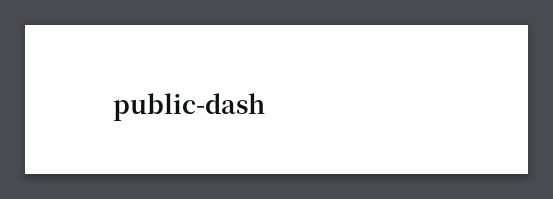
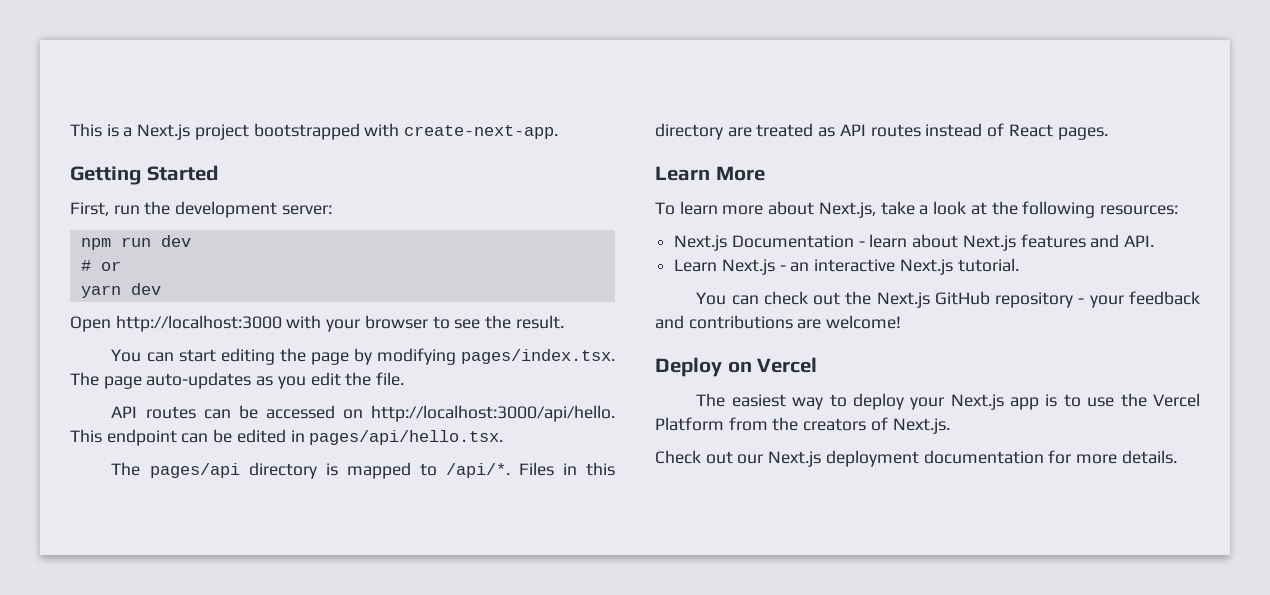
[113,93,265,121] public-dash -> [70,123,559,140] [70,165,218,185] [70,201,332,218] [80,235,191,250] [80,260,121,271] [80,283,161,298] [70,315,564,332] [111,348,615,365] [70,372,405,389] [111,405,615,422] [70,429,504,446] [111,462,615,479] [655,123,1108,140] [655,166,765,181] [655,201,1178,218] [674,234,1155,251] [674,258,1019,275] [696,291,1200,308] [655,315,902,329] [655,357,818,377] [696,393,1200,410] [655,417,950,434] [655,450,1177,467] This is a Next.js project bootstrapped with create-next-app. // Getting Started // First, run the development server: // npm run dev // # or // yarn dev // Open http://localhost:3000 with your browser to see the result. // You can start editing the page by modifying pages/index.tsx. The page auto-updates as you edit the file. // API routes can be accessed on http://localhost:3000/api/hello. This endpoint can be edited in pages/api/hello.tsx. // The pages/api directory is mapped to /api/*. Files in this directory are treated as API routes instead of React pages. // Learn More // To learn more about Next.js, take a look at the following resources: // Next.js Documentation - learn about Next.js features and API. // Learn Next.js - an interactive Next.js tutorial. // You can check out the Next.js GitHub repository - your feedback and contributions are welcome! // Deploy on Vercel // The easiest way to deploy your Next.js app is to use the Vercel Platform from the creators of Next.js. // Check out our Next.js deployment documentation for more details.

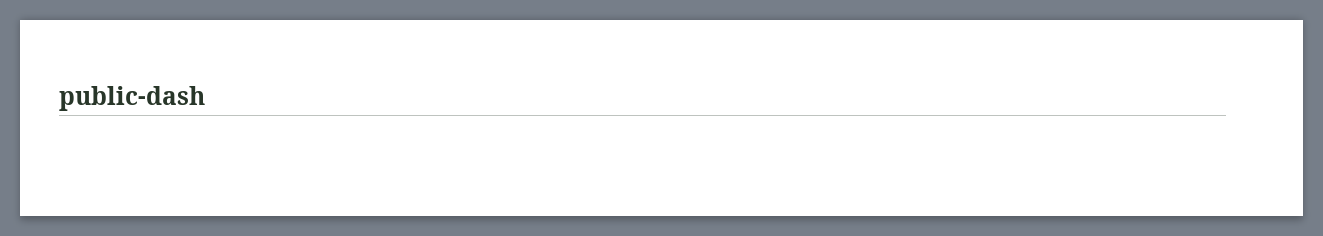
[70,123,559,140] [70,165,218,185] [70,201,332,218] [80,235,191,250] [80,260,121,271] [80,283,161,298] [70,315,564,332] [111,348,615,365] [70,372,405,389] [111,405,615,422] [70,429,504,446] [111,462,615,479] [655,123,1108,140] [655,166,765,181] [655,201,1178,218] [674,234,1155,251] [674,258,1019,275] [696,291,1200,308] [655,315,902,329] [655,357,818,377] [696,393,1200,410] [655,417,950,434] [655,450,1177,467] This is a Next.js project bootstrapped with create-next-app. // Getting Started // First, run the development server: // npm run dev // # or // yarn dev // Open http://localhost:3000 with your browser to see the result. // You can start editing the page by modifying pages/index.tsx. The page auto-updates as you edit the file. // API routes can be accessed on http://localhost:3000/api/hello. This endpoint can be edited in pages/api/hello.tsx. // The pages/api directory is mapped to /api/*. Files in this directory are treated as API routes instead of React pages. // Learn More // To learn more about Next.js, take a look at the following resources: // Next.js Documentation - learn about Next.js features and API. // Learn Next.js - an interactive Next.js tutorial. // You can check out the Next.js GitHub repository - your feedback and contributions are welcome! // Deploy on Vercel // The easiest way to deploy your Next.js app is to use the Vercel Platform from the creators of Next.js. // Check out our Next.js deployment documentation for more details. -> [59,86,205,111] public-dash

